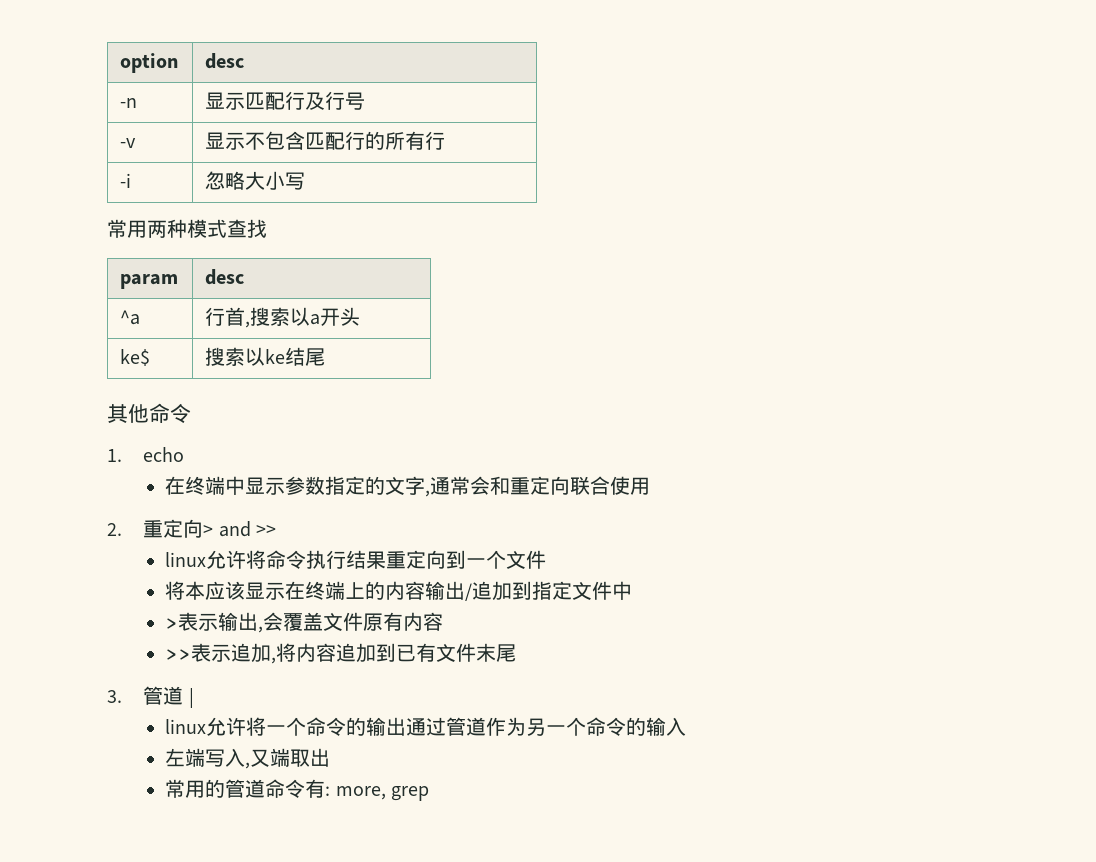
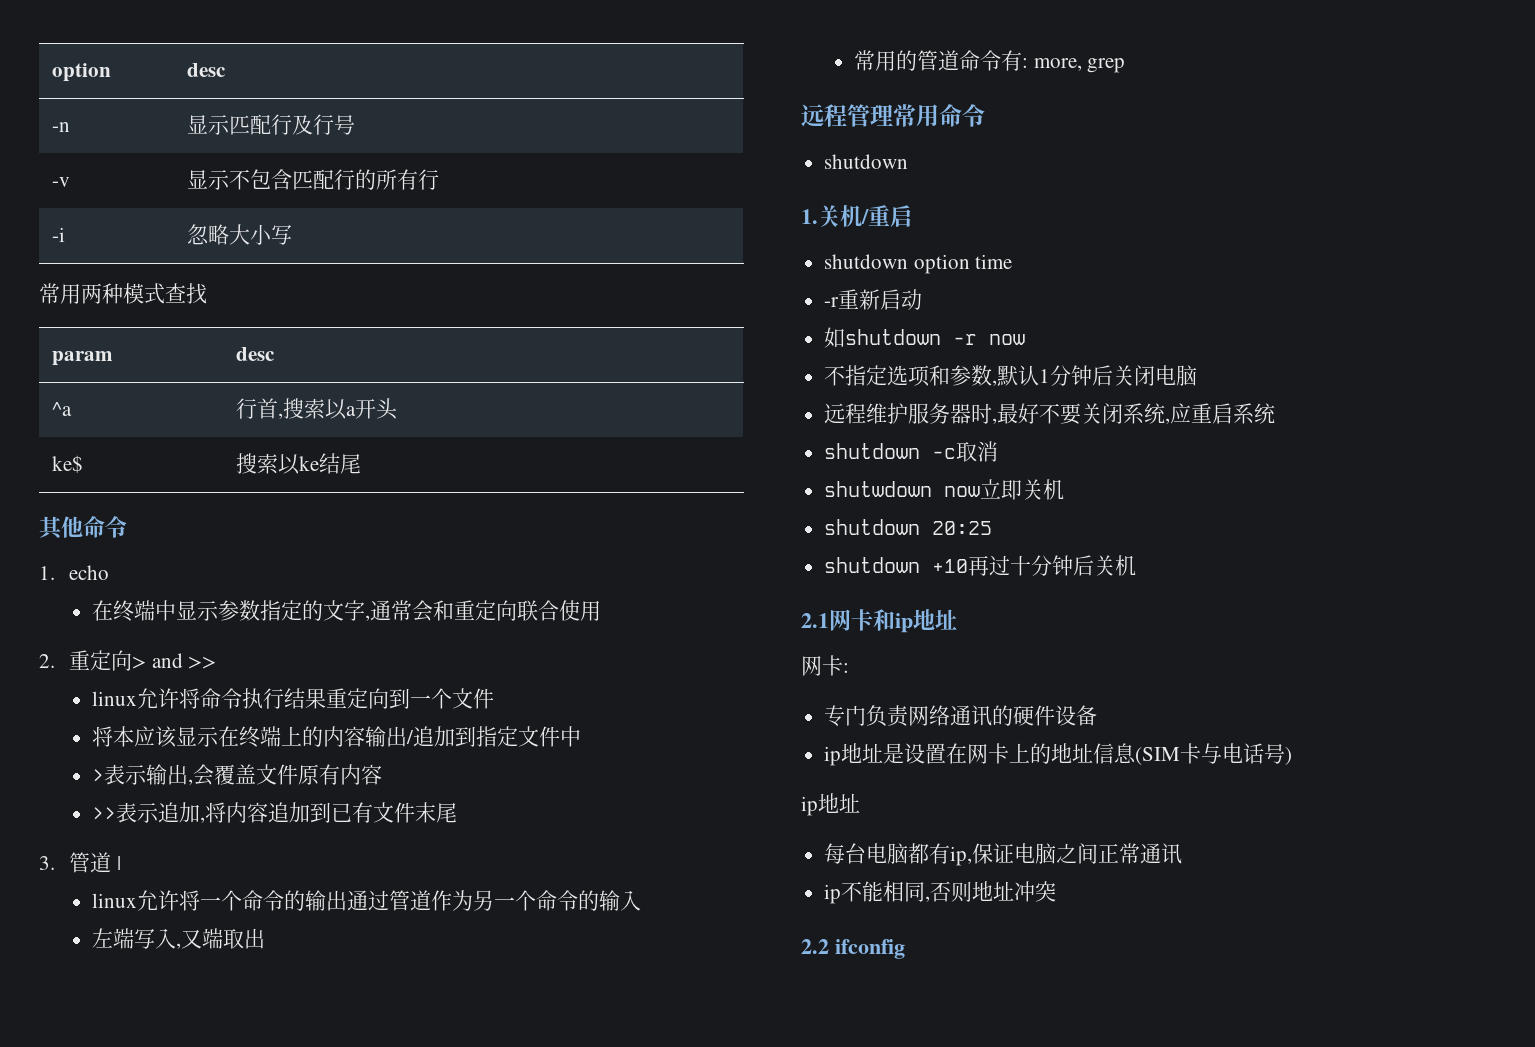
(429, 793) none -> [801,104,985,127] [824,154,909,169] [801,205,912,227] [824,254,1013,274] [824,289,923,310] [824,327,1026,348] [824,365,1198,387] [824,403,1276,425] [824,441,999,462] [824,479,1065,500] [824,519,993,535] [824,555,1137,576] [801,609,957,633] [801,655,849,676] [824,705,1098,727] [824,743,1293,766] [801,793,860,816] [824,843,1183,866] [824,881,1057,904] [801,939,905,959] // 远程管理常用命令 // shutdown // 1.关机/重启 // shutdown option time // -r重新启动 // 如shutdown -r now // 不指定选项和参数,默认1分钟后关闭电脑 // 远程维护服务器时,最好不要关闭系统,应重启系统 // shutdown -c取消 // shutwdown now立即关机 // shutdown 20:25 // shutdown +10再过十分钟后关机 // 2.1网卡和ip地址 // 网卡: // 专门负责网络通讯的硬件设备 // ip地址是设置在网卡上的地址信息(SIM卡与电话号) // ip地址 // 每台电脑都有ip,保证电脑之间正常通讯 // ip不能相同,否则地址冲突 // 2.2 ifconfig

